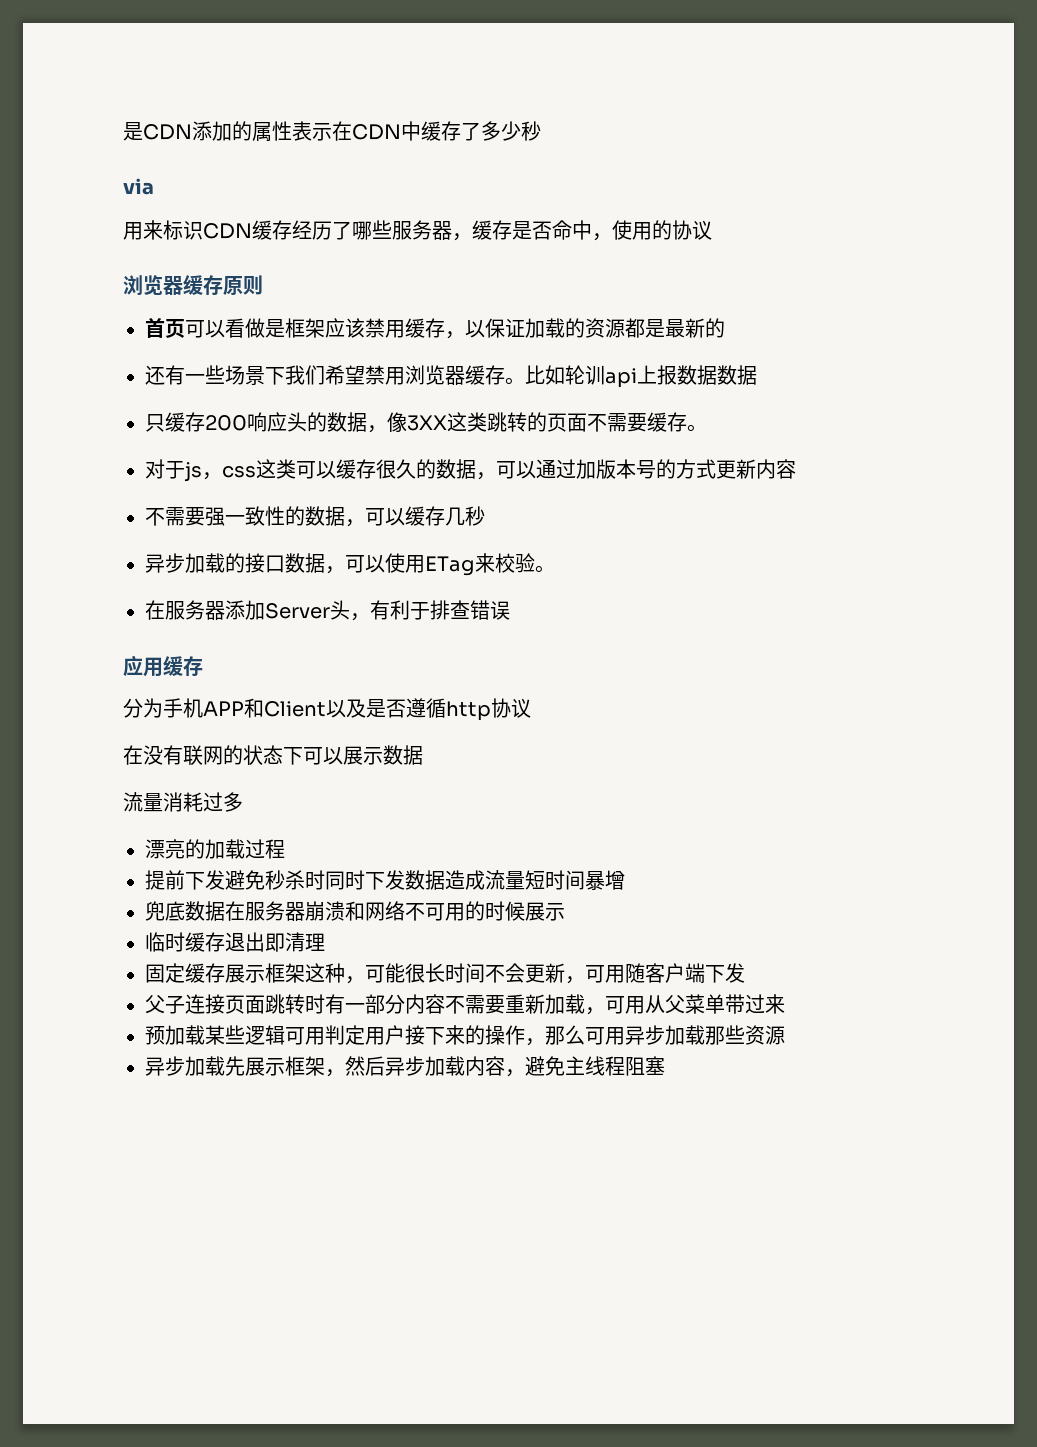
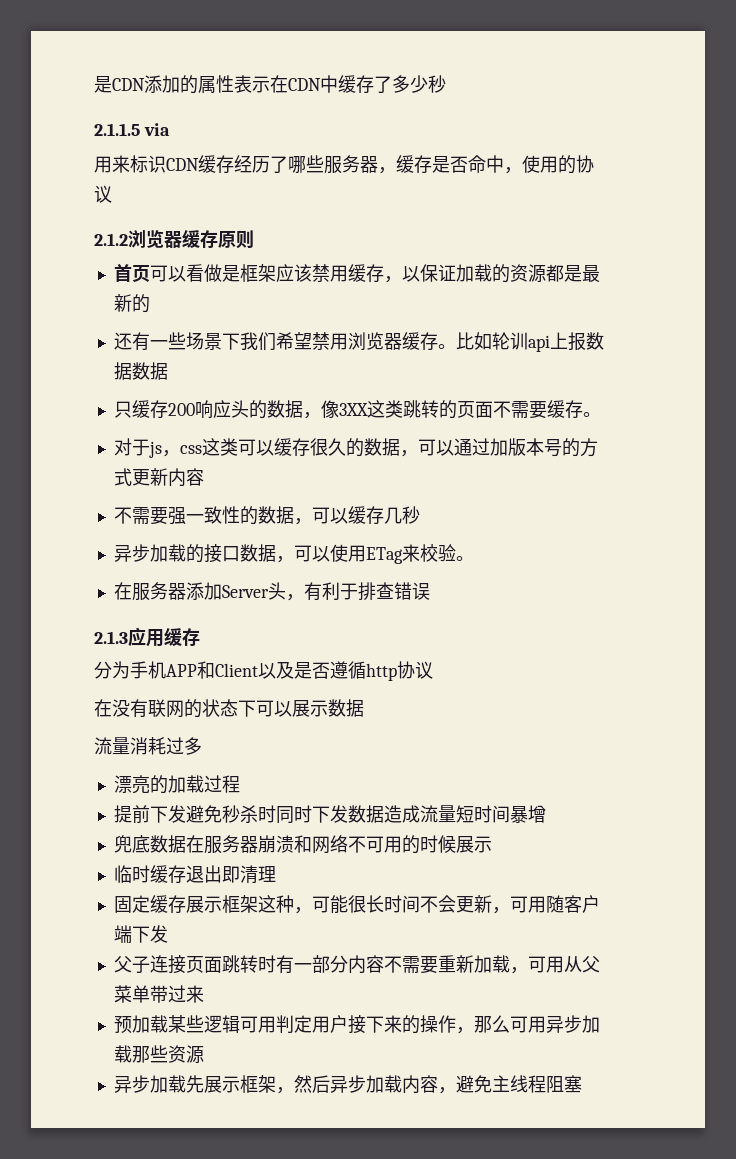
(541, 131) none -> [94,123,140,136] 2.1.1.5
(712, 230) none -> [94,233,128,246] 2.1.2
(510, 610) none -> [94,631,128,644] 2.1.3

